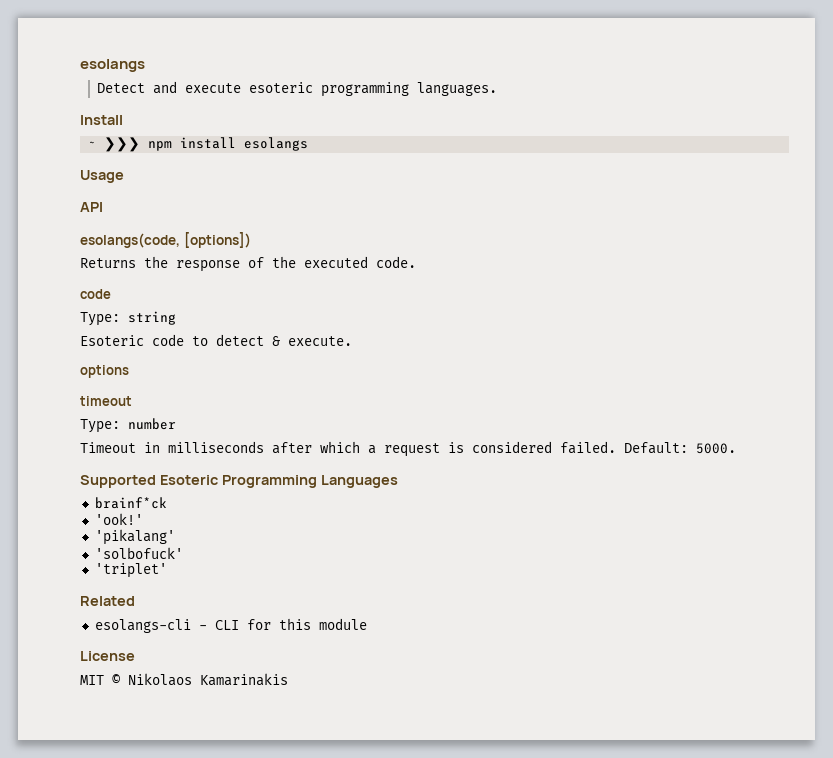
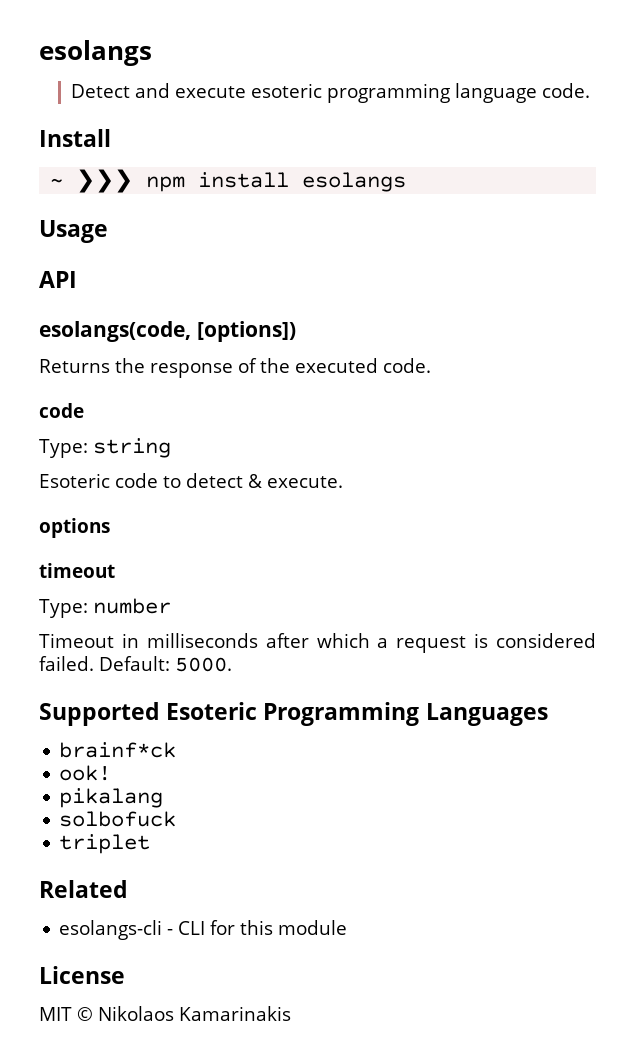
[417,82,498,96] languages. -> [455,83,591,103] language code.
[94,513,143,525] [94,529,175,545] [94,547,183,559] [94,563,167,578] 'ook!' // 'pikalang' // 'solbofuck' // 'triplet' -> [59,765,112,781] [59,788,164,808] [59,811,177,827] [59,834,151,854] ook! // pikalang // solbofuck // triplet

